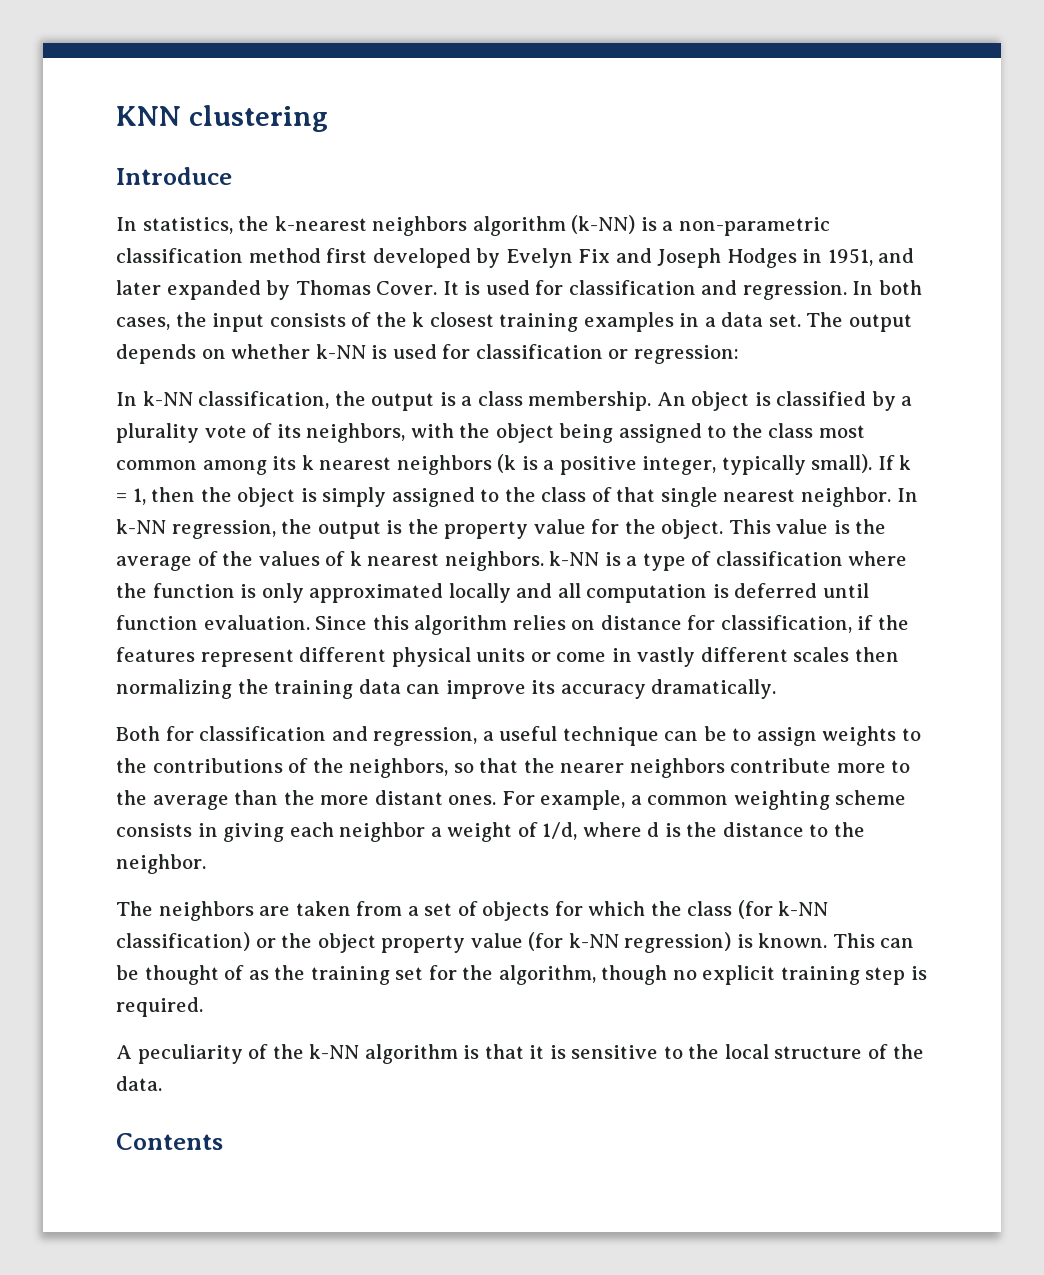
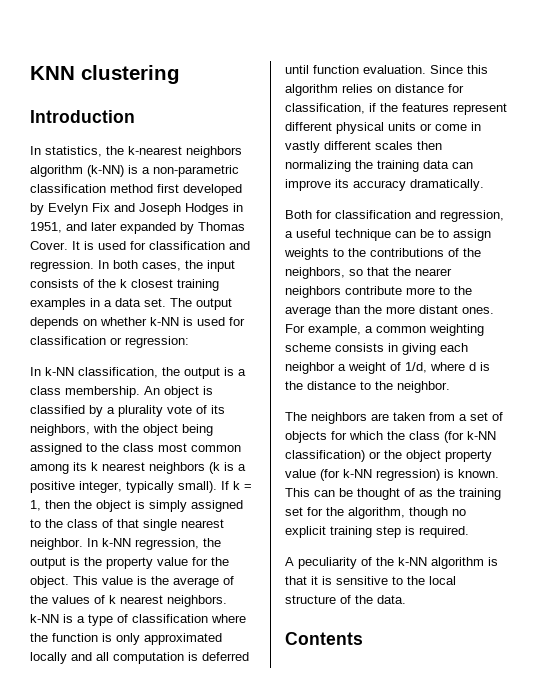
[116,167,232,185] Introduce -> [30,110,135,123] Introduction

